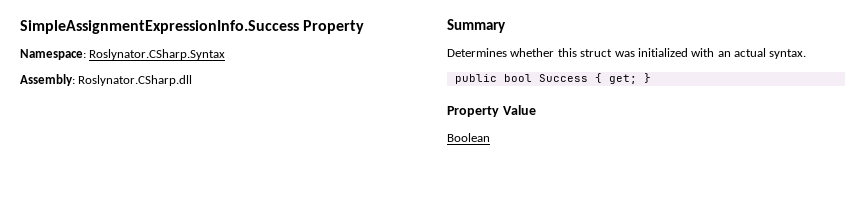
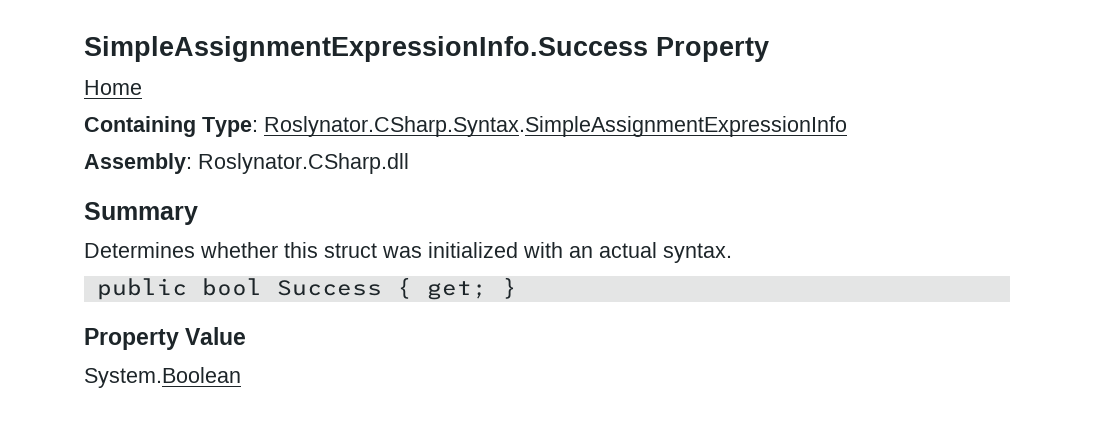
[20,49,226,60] Namespace: Roslynator.CSharp.Syntax -> [84,80,142,95] [84,116,847,137] Home // Containing Type: Roslynator.CSharp.Syntax.SimpleAssignmentExpressionInfo
[447,133,490,142] Boolean -> [84,367,241,388] System.Boolean

